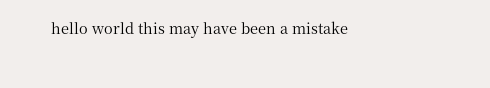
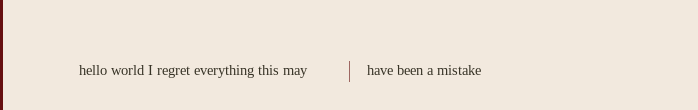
(134, 28) none -> [148,65,254,78] I regret everything

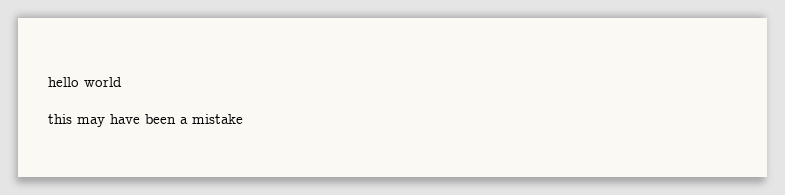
[148,65,254,78] I regret everything -> (122, 82) //

